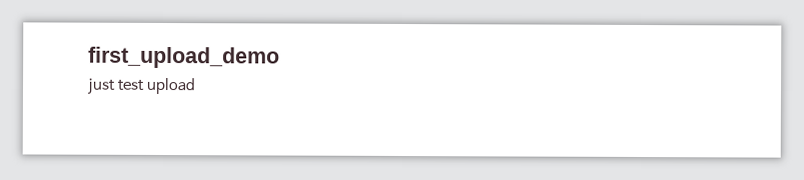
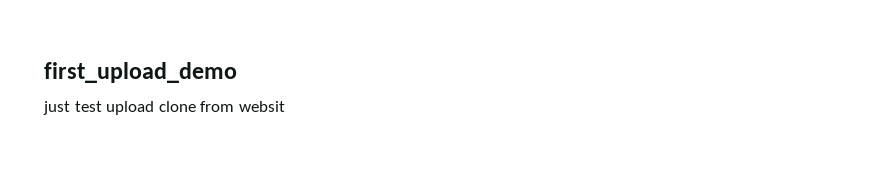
(196, 86) none -> [158,101,285,112] clone from websit

